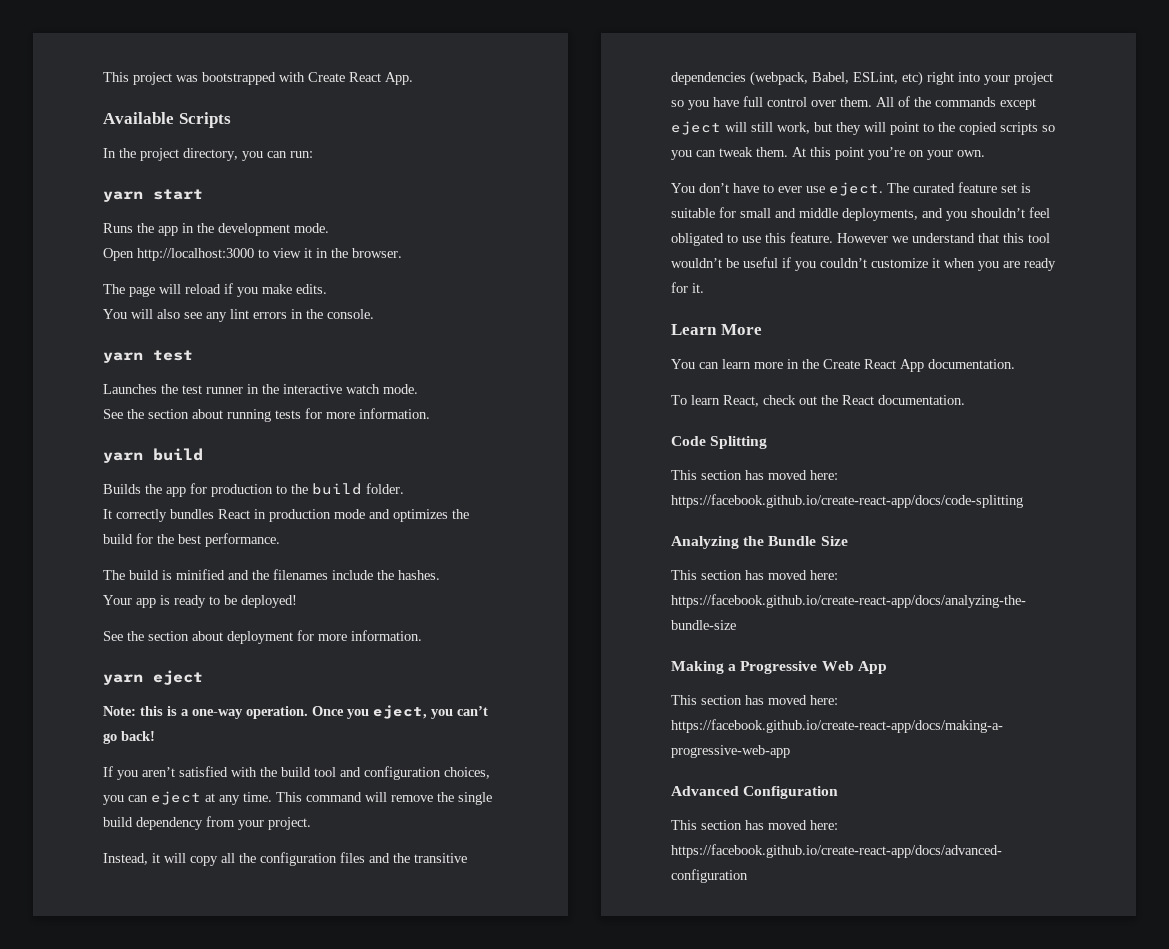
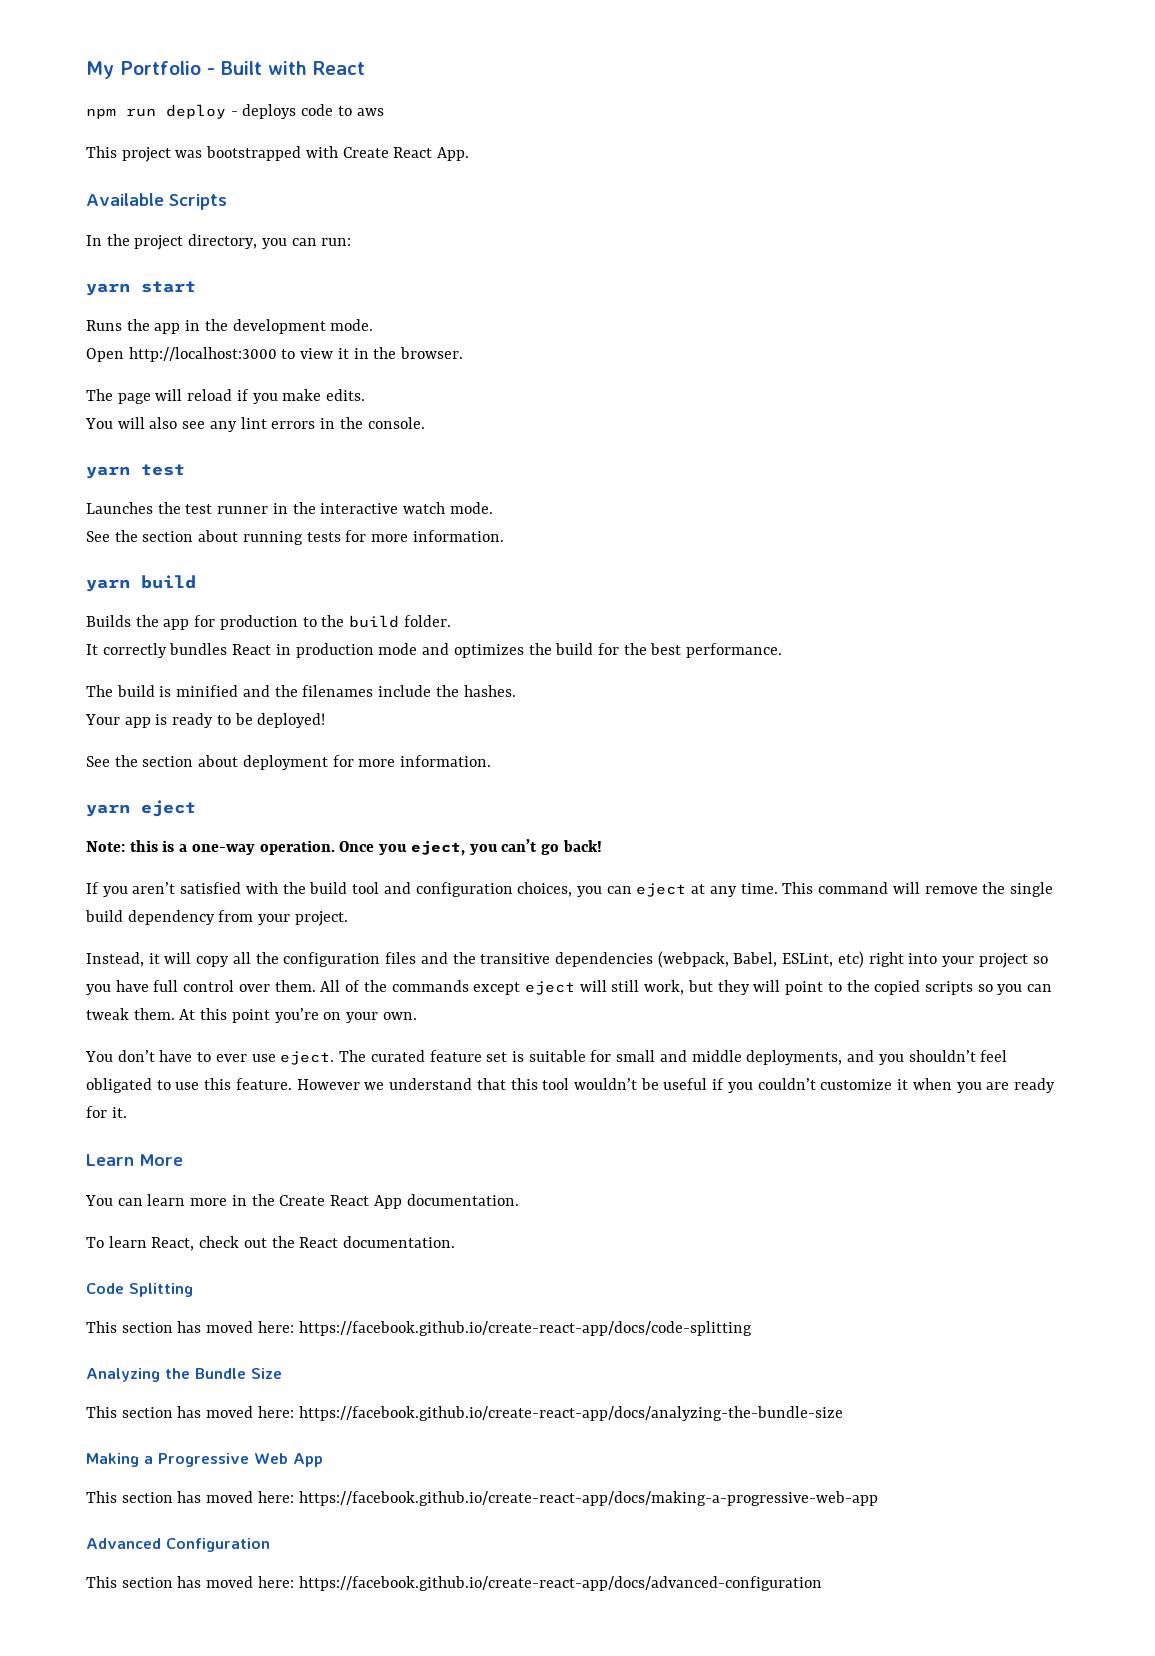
(103, 77) none -> [86,61,365,79] [86,104,384,119] My Portfolio - Built with React // npm run deploy - deploys code to aws //

